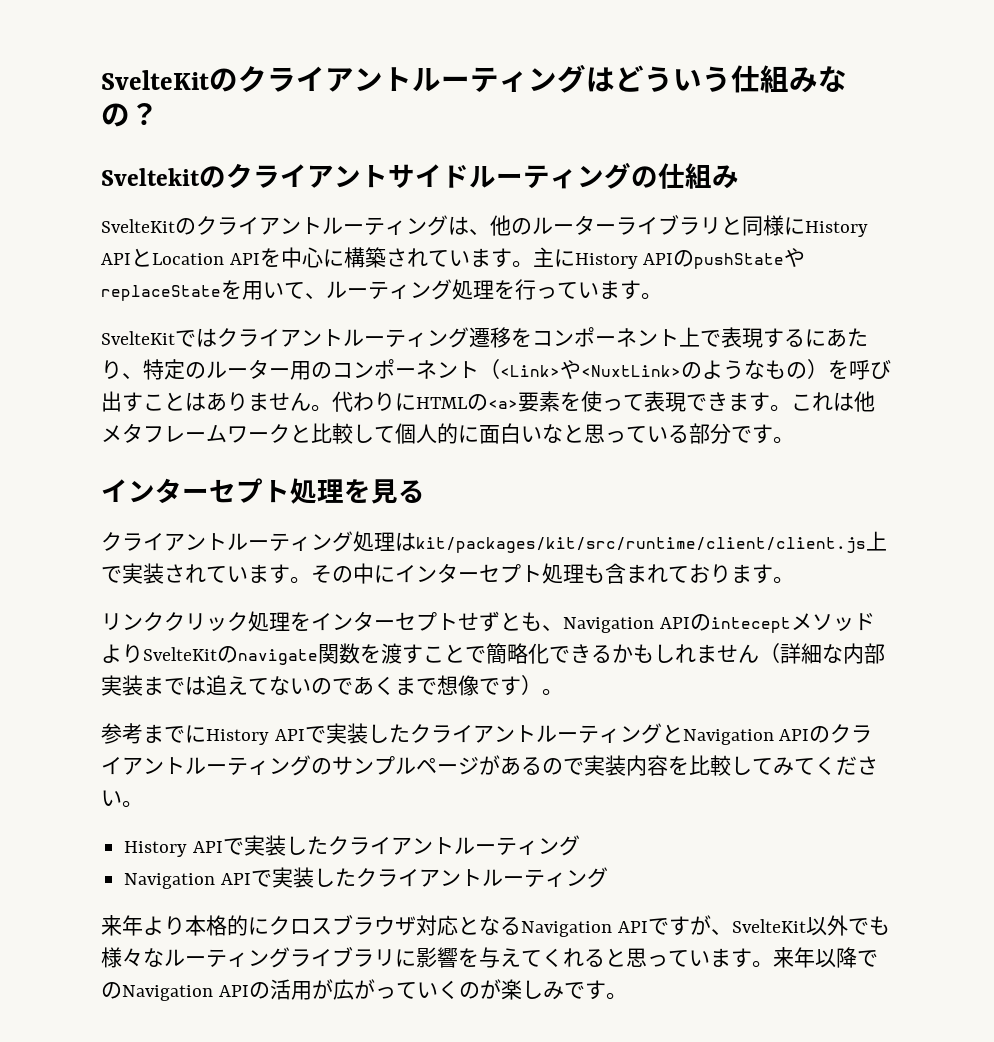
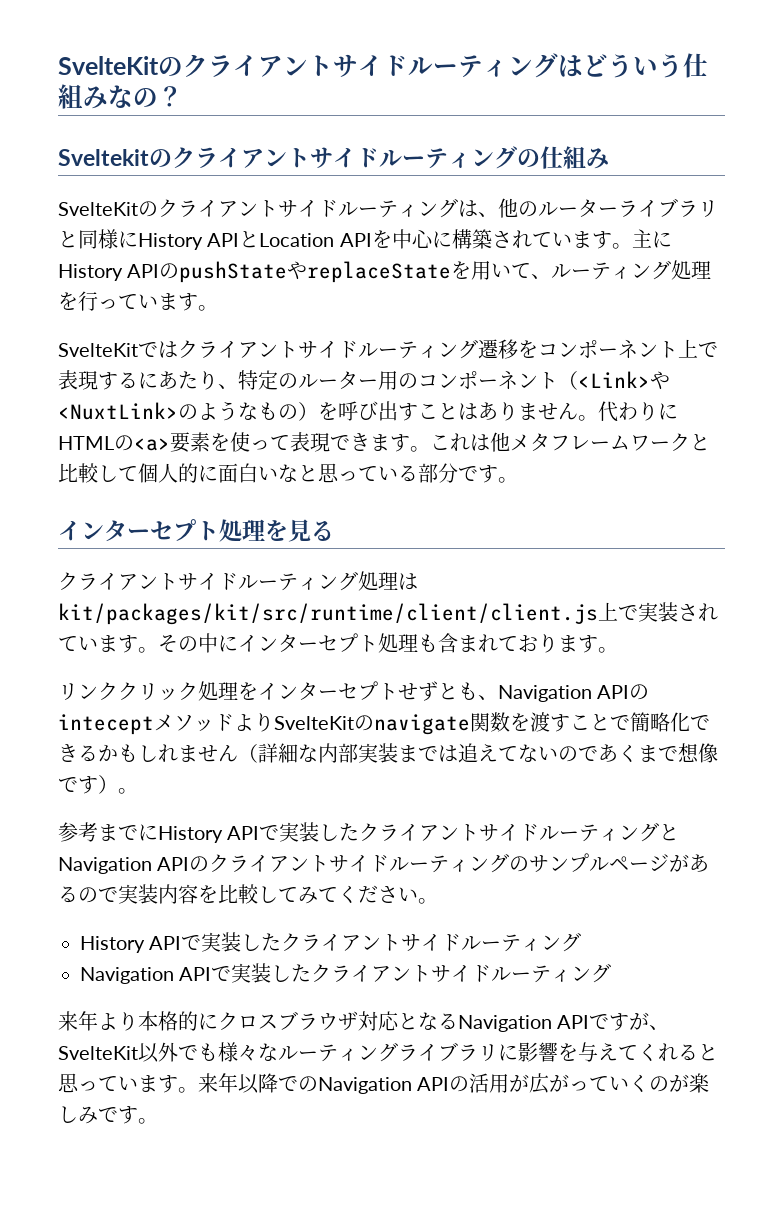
[101,66,412,92] SvelteKitのクライアント -> [58,54,408,77] SvelteKitのクライアントサイド
(322, 225) none -> [278,200,338,217] サイド
(343, 337) none -> [298,341,358,358] サイド
(227, 541) none -> [178,573,238,590] サイド
(536, 733) none -> [479,824,540,841] サイド
(185, 765) none -> [329,855,390,872] サイド
(454, 845) none -> [401,934,462,951] サイド
(482, 877) none -> [431,965,492,982] サイド

